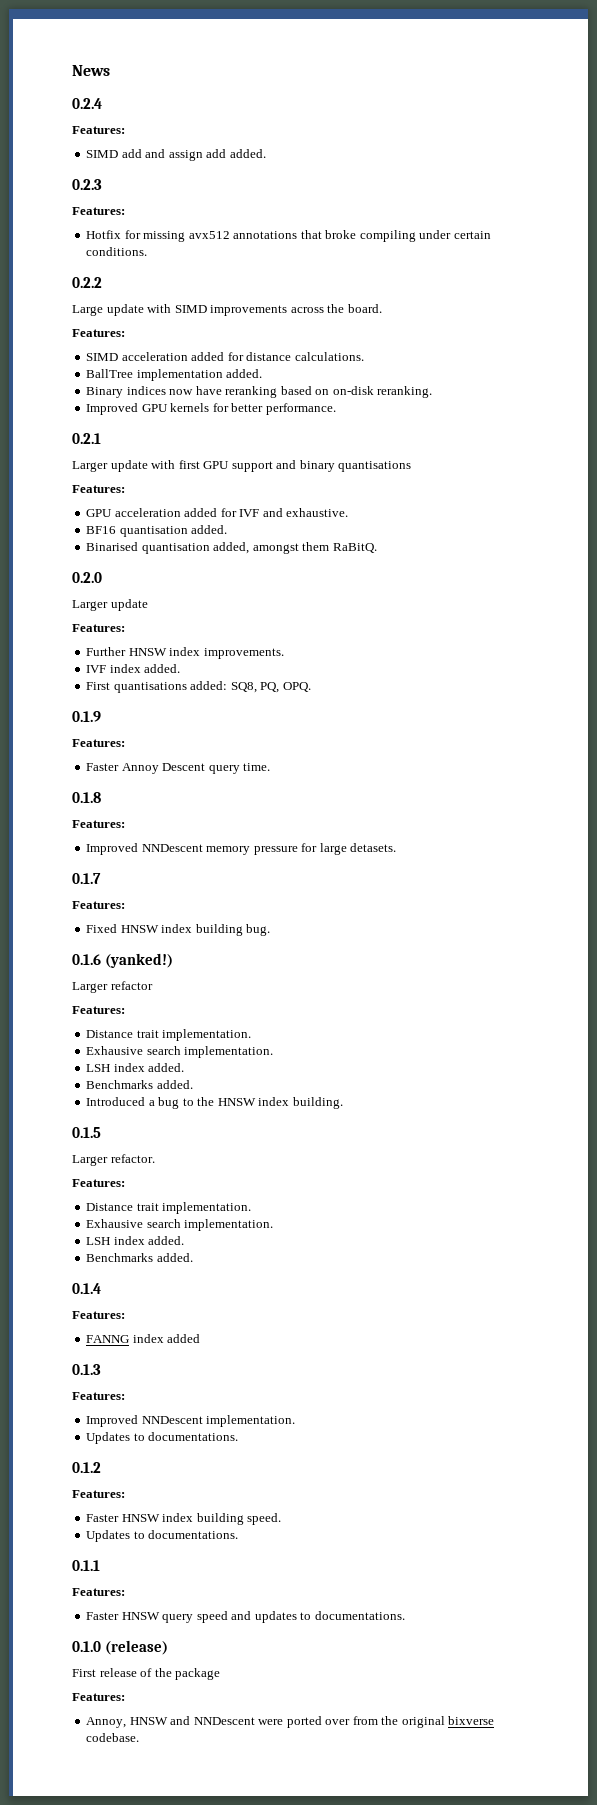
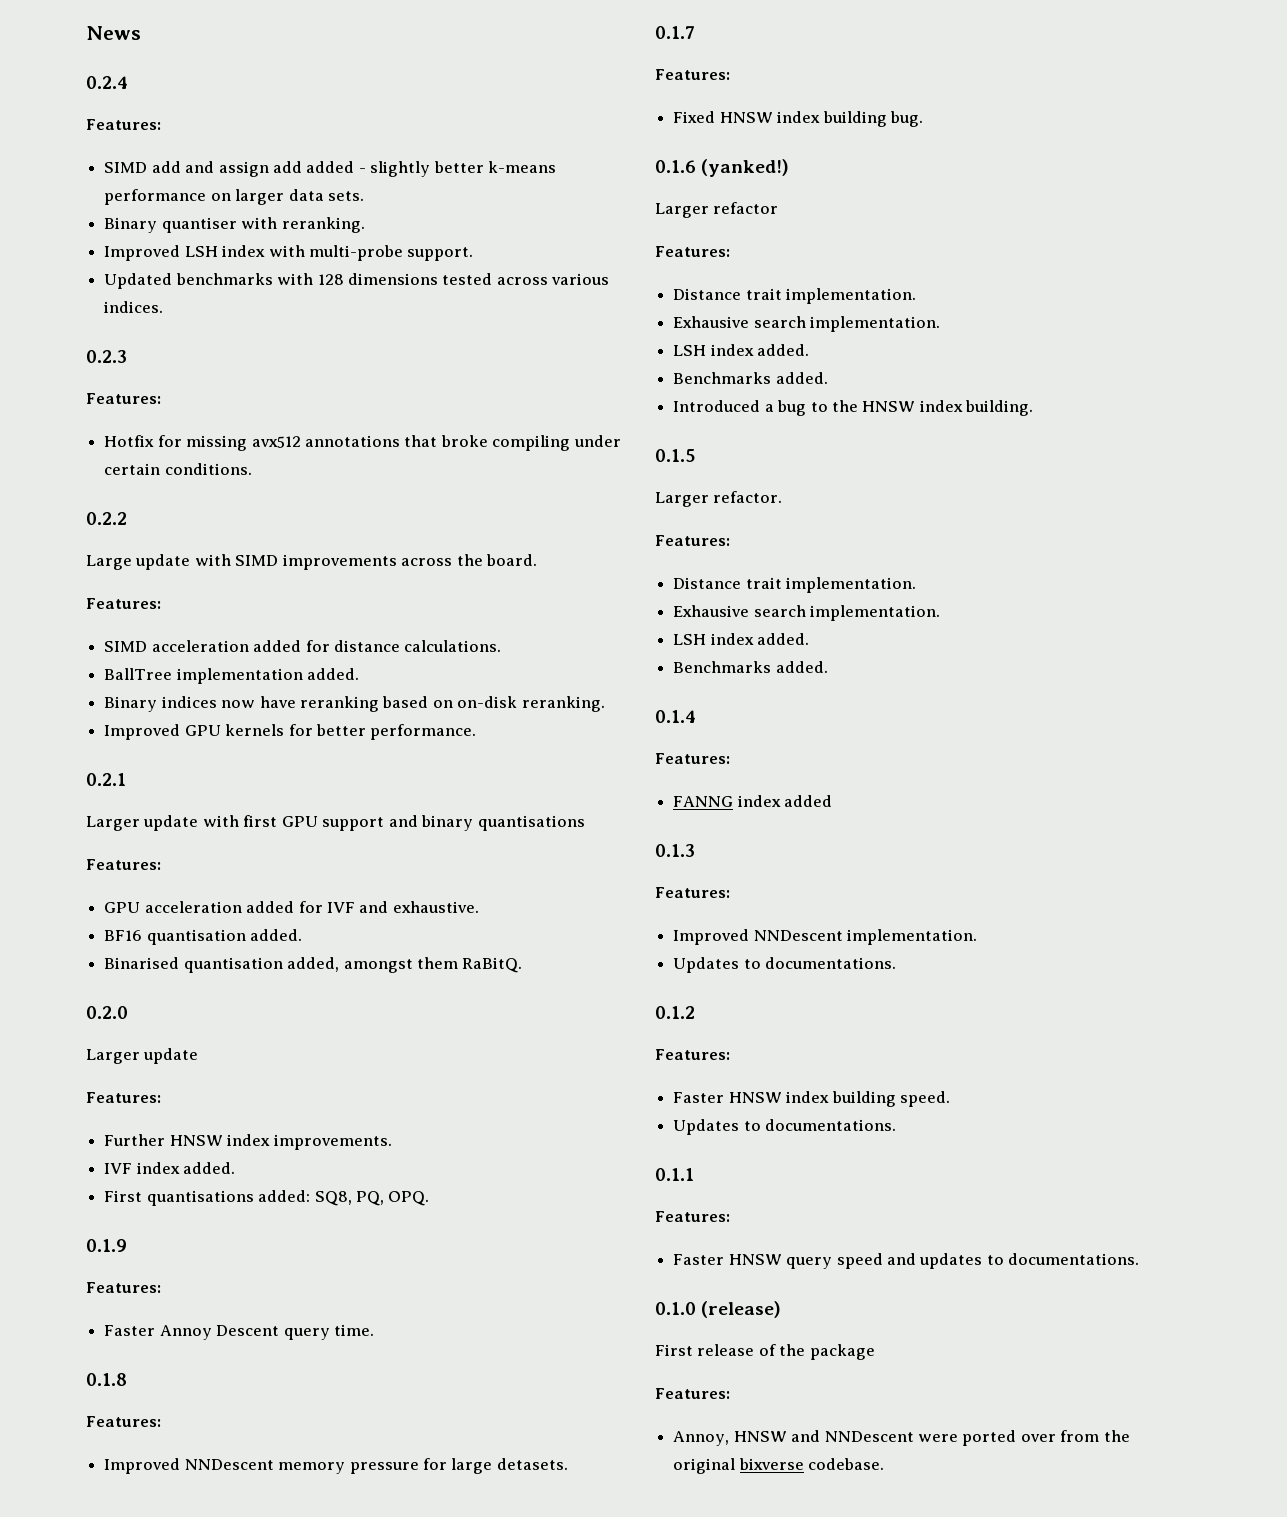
[229,149,266,158] added. -> [306,161,557,177] [104,189,364,205] [104,217,365,233] [104,245,474,261] [104,273,610,289] [104,301,164,313] added - slightly better k-means performance on larger data sets. // Binary quantiser with reranking. // Improved LSH index with multi-probe support. // Updated benchmarks with 128 dimensions tested across various indices.

